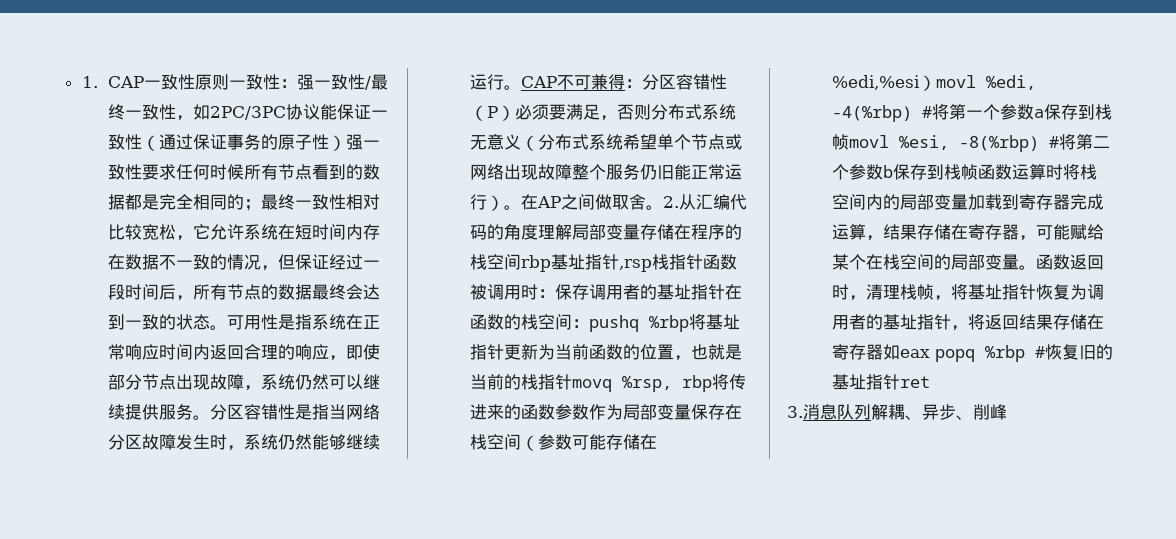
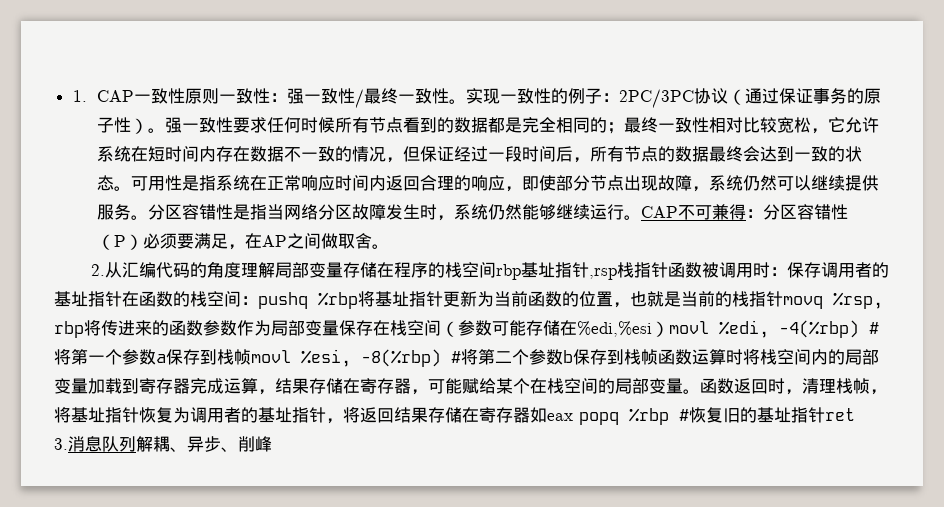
[175,104,388,121] [107,134,142,150] ，如2PC/3PC协议能保证一致性 -> [448,88,728,108] 。实现一致性的例子：2PC/3PC协议
(346, 143) none -> [147,128,165,133] 。
[616,104,736,120] [469,134,742,151] [469,164,742,180] [469,194,521,211] 否则分布式系统无意义（分布式系统希望单个节点或网络出现故障整个服务仍旧能正常运行）。 -> (245, 247) none
(663, 207) none -> (389, 246) //

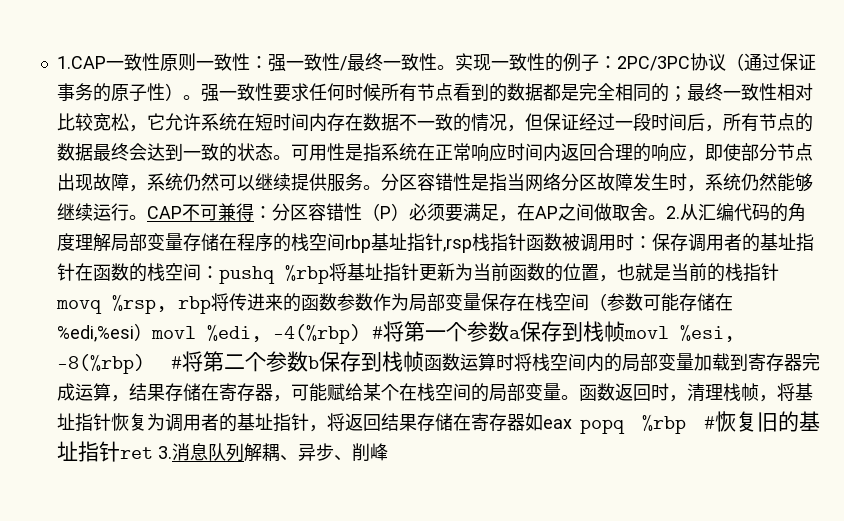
[72,90,134,102] 1. CAP -> [56,56,106,69] 1.CAP
(389, 246) // -> (666, 217) none
(855, 414) // -> (153, 453) none

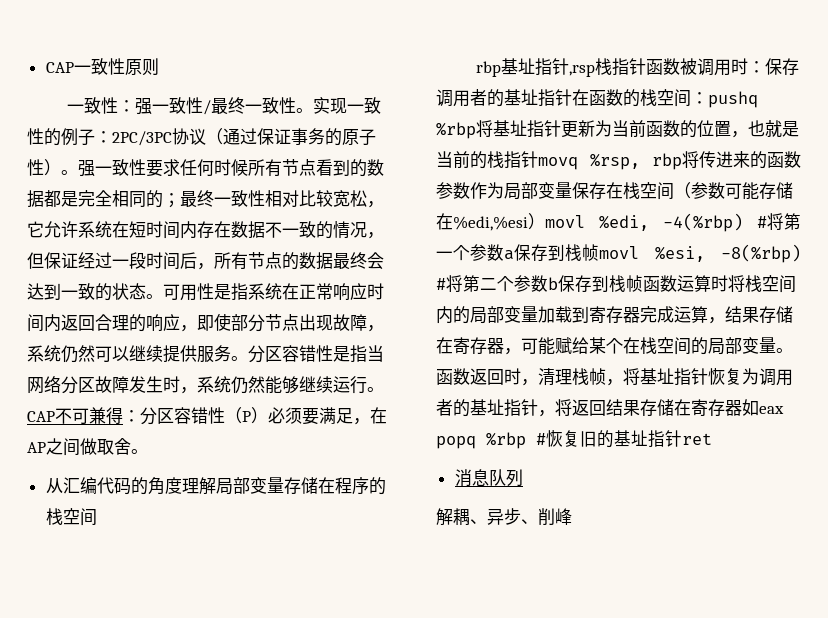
[56,56,106,69] 1.CAP -> [45,62,74,73] CAP
(196, 62) none -> (159, 67) //
[665,206,680,219] 2. -> (148, 451) //
(345, 242) none -> (97, 517) //
[157,446,172,459] 3. -> (712, 439) //
(244, 452) none -> (523, 478) //

